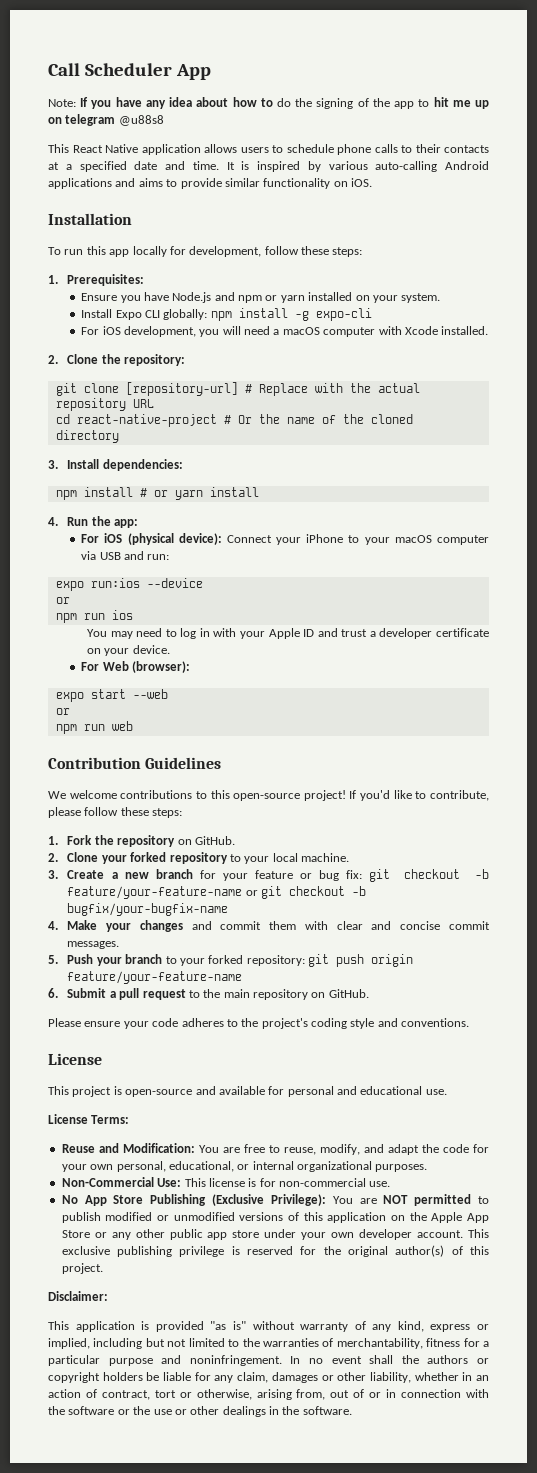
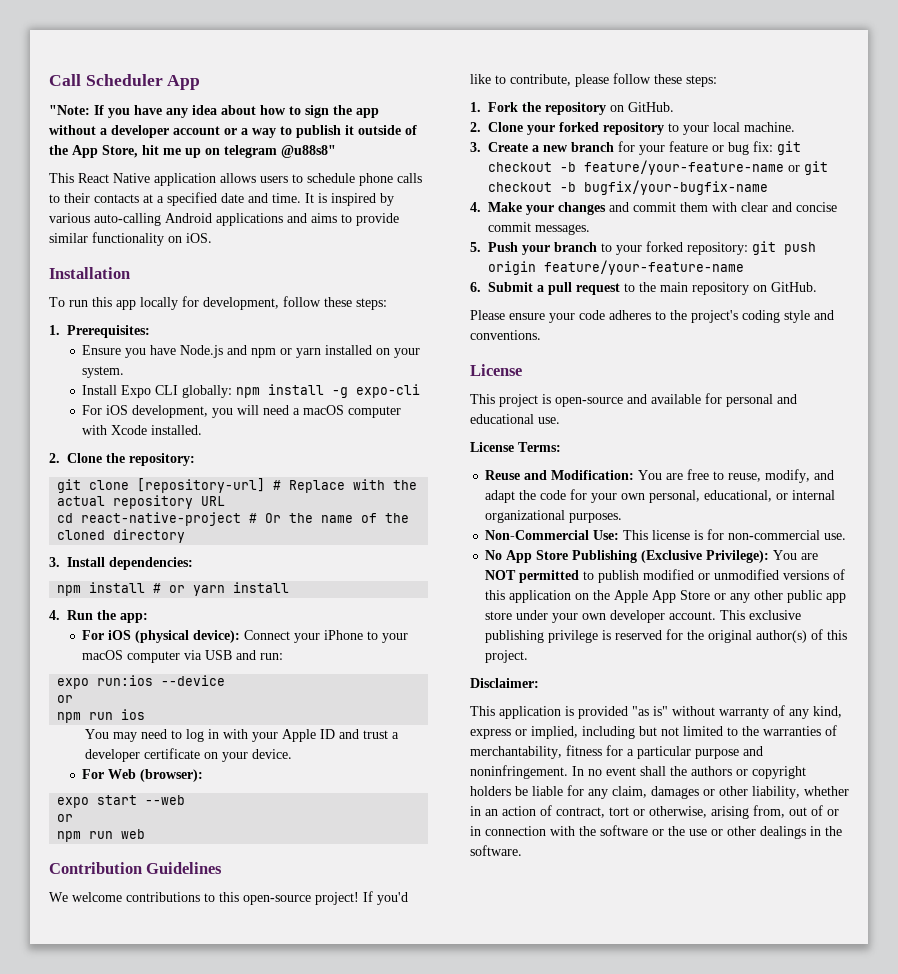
[48,99,76,107] Note: -> [49,105,90,115] "Note:
[277,98,430,109] do the signing of the app to -> [305,105,379,118] [49,125,417,138] [49,145,138,158] sign the app without a developer account or a way to publish it outside of the App Store,
[118,115,164,126] @u88s8 -> [281,145,336,158] @u88s8"

